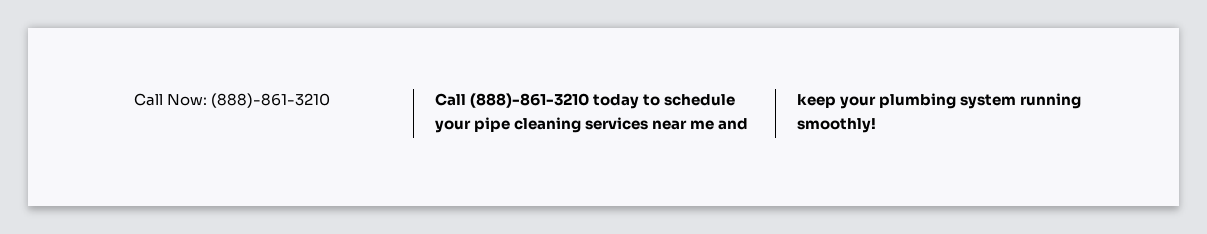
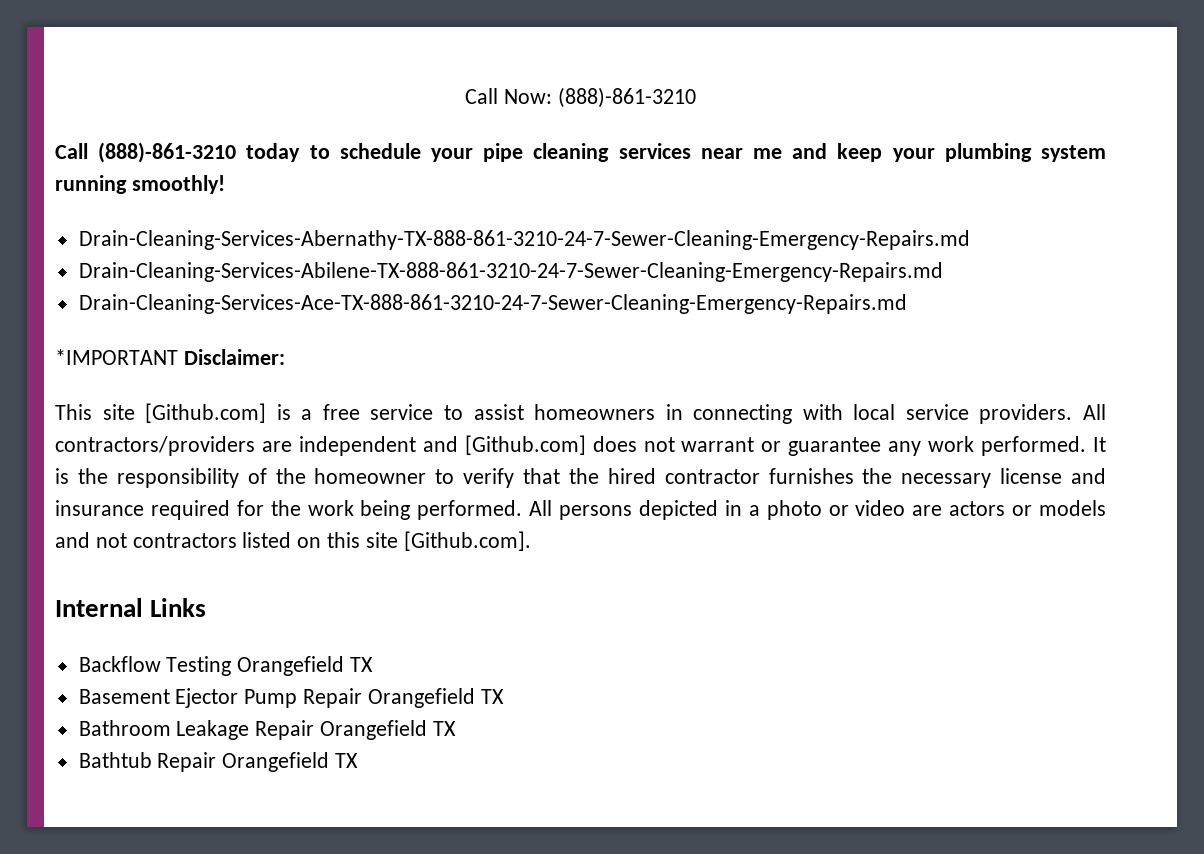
(876, 125) none -> [78,230,970,250] [78,262,943,282] [78,294,907,314] [55,349,285,365] [55,403,1106,424] [55,435,1106,456] [55,468,1106,488] [55,500,1107,520] [55,531,531,551] [55,598,207,617] [78,656,374,676] [78,688,504,708] [78,720,456,740] [78,752,359,772] // Drain-Cleaning-Services-Abernathy-TX-888-861-3210-24-7-Sewer-Cleaning-Emergency-Repairs.md // Drain-Cleaning-Services-Abilene-TX-888-861-3210-24-7-Sewer-Cleaning-Emergency-Repairs.md // Drain-Cleaning-Services-Ace-TX-888-861-3210-24-7-Sewer-Cleaning-Emergency-Repairs.md // *IMPORTANT Disclaimer: // This site [Github.com] is a free service to assist homeowners in connecting with local service providers. All contractors/providers are independent and [Github.com] does not warrant or guarantee any work performed. It is the responsibility of the homeowner to verify that the hired contractor furnishes the necessary license and insurance required for the work being performed. All persons depicted in a photo or video are actors or models and not contractors listed on this site [Github.com]. // Internal Links // Backflow Testing Orangefield TX // Basement Ejector Pump Repair Orangefield TX // Bathroom Leakage Repair Orangefield TX // Bathtub Repair Orangefield TX

